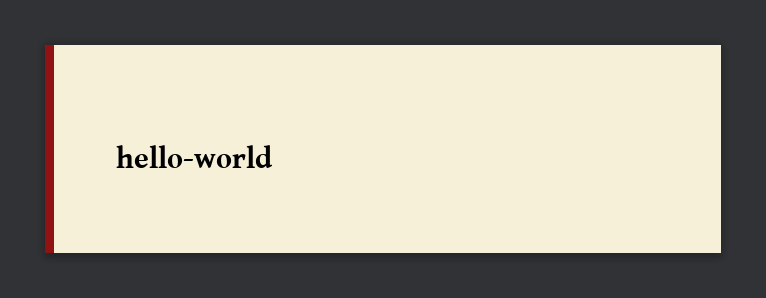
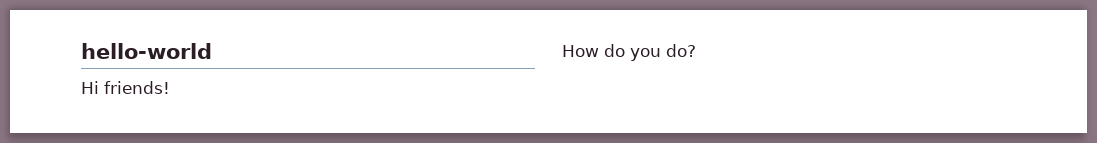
(273, 156) none -> [81,81,170,94] [562,44,696,61] // Hi friends! // How do you do?

